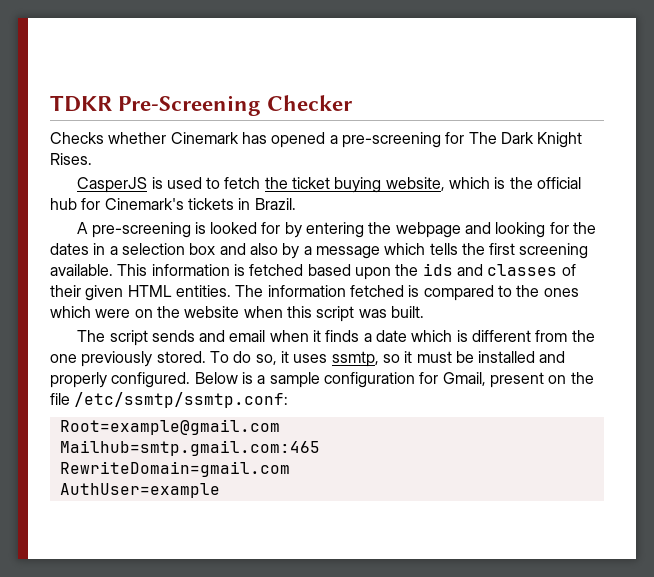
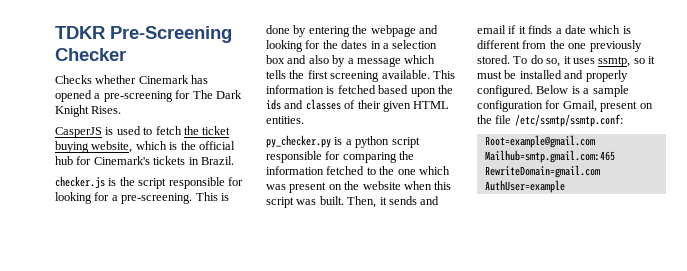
[77,222,281,238] A pre-screening is looked for -> [55,176,243,189] [55,192,229,204] [266,25,290,34] checker.js is the script responsible for looking for a pre-screening. This is done
[235,285,579,301] [50,306,131,318] The information fetched is compared to the ones which were -> [266,135,420,148] [266,151,415,163] [266,166,450,175] [266,182,327,193] // py_checker.py is a python script responsible for comparing the information fetched to the one which was present
[77,330,148,346] // The script -> [347,196,387,208] Then, it
[269,330,309,342] when -> [508,25,517,34] if

